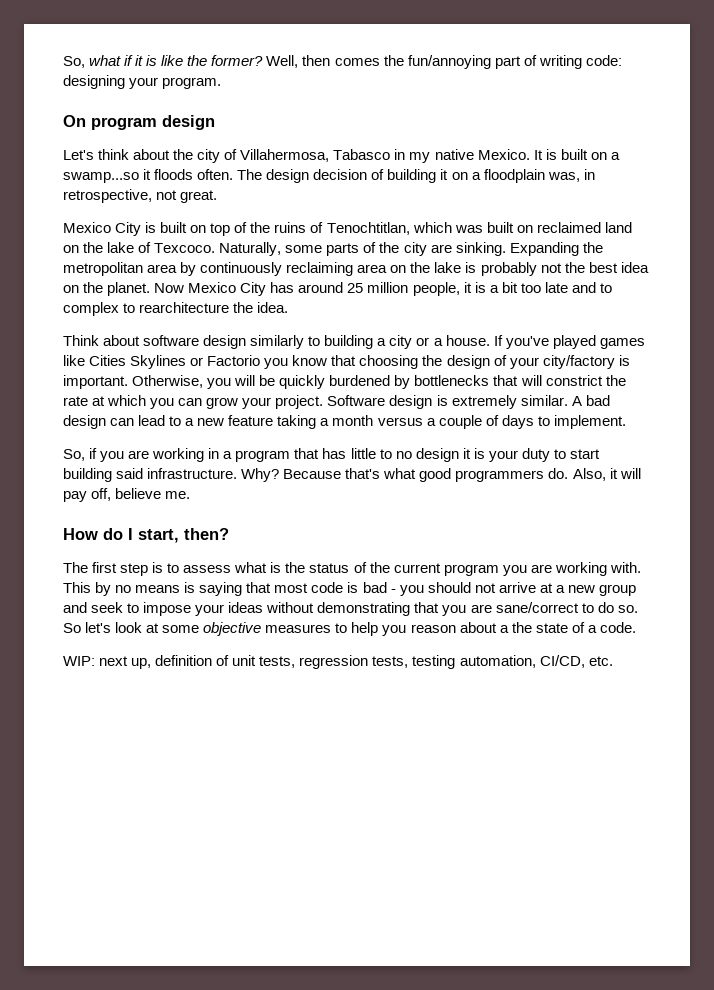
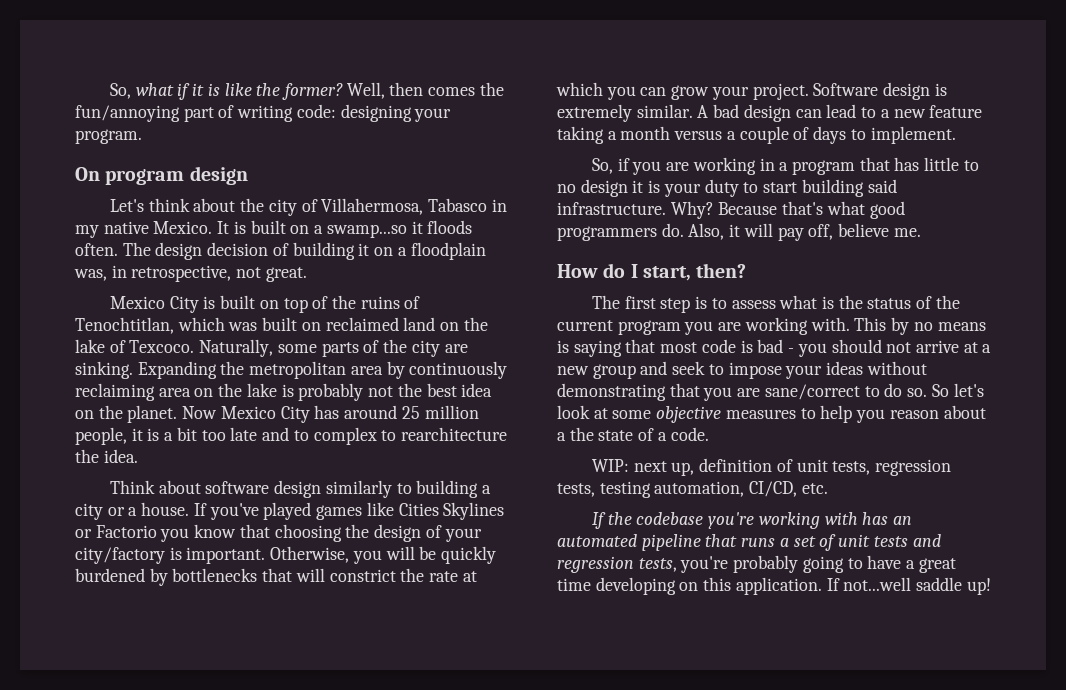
(613, 661) none -> [591,512,913,529] [557,534,941,551] [557,555,956,573] [557,577,991,595] // If the codebase you're working with has an automated pipeline that runs a set of unit tests and regression tests, you're probably going to have a great time developing on this application. If not...well saddle up!

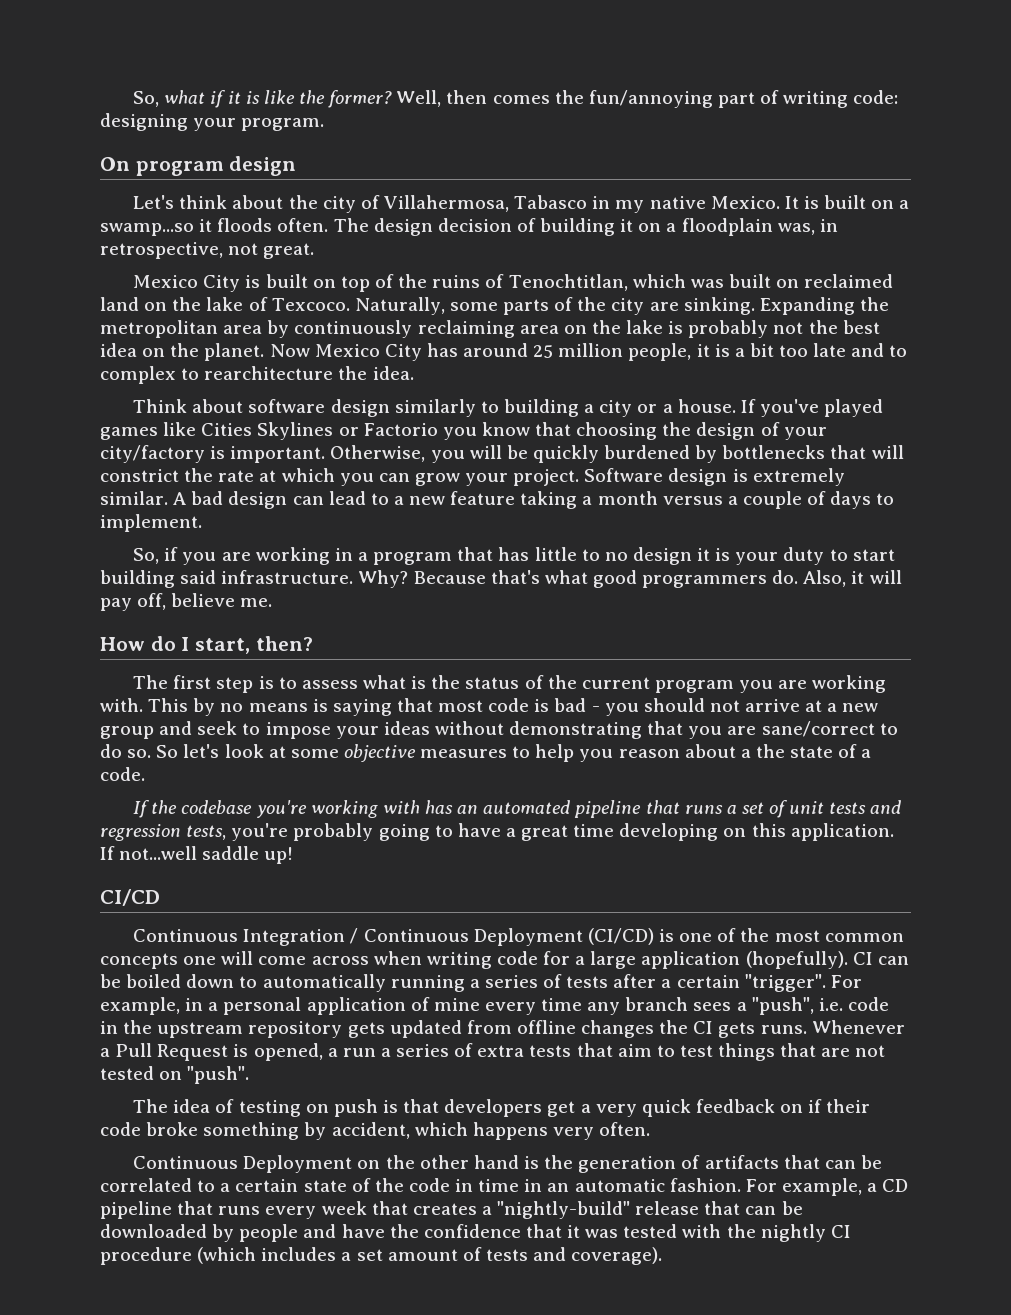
[591,458,952,476] [557,481,828,498] // WIP: next up, definition of unit tests, regression tests, testing automation, CI/CD, etc. -> (145, 774) none
(991, 586) none -> [100,889,160,906] [133,928,904,946] [100,951,909,969] [100,974,862,992] [100,997,889,1015] [100,1020,905,1038] [100,1043,886,1061] [100,1066,250,1084] [133,1099,871,1117] [100,1122,651,1140] [133,1155,882,1173] [100,1178,909,1196] [100,1201,803,1219] [100,1224,851,1242] [100,1247,663,1265] // CI/CD // Continuous Integration / Continuous Deployment (CI/CD) is one of the most common concepts one will come across when writing code for a large application (hopefully). CI can be boiled down to automatically running a series of tests after a certain "trigger". For example, in a personal application of mine every time any branch sees a "push", i.e. code in the upstream repository gets updated from offline changes the CI gets runs. Whenever a Pull Request is opened, a run a series of extra tests that aim to test things that are not tested on "push". // The idea of testing on push is that developers get a very quick feedback on if their code broke something by accident, which happens very often. // Continuous Deployment on the other hand is the generation of artifacts that can be correlated to a certain state of the code in time in an automatic fashion. For example, a CD pipeline that runs every week that creates a "nightly-build" release that can be downloaded by people and have the confidence that it was tested with the nightly CI procedure (which includes a set amount of tests and coverage).

